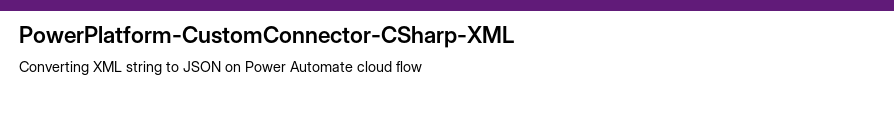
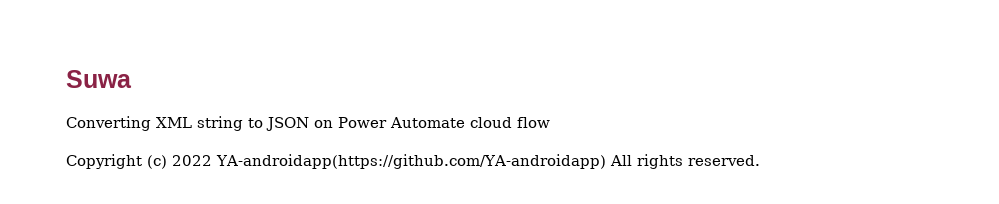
[19,26,514,48] PowerPlatform-CustomConnector-CSharp-XML -> [66,70,132,88] Suwa
(422, 66) none -> [66,154,760,169] // Copyright (c) 2022 YA-androidapp(https://github.com/YA-androidapp) All rights reserved.

